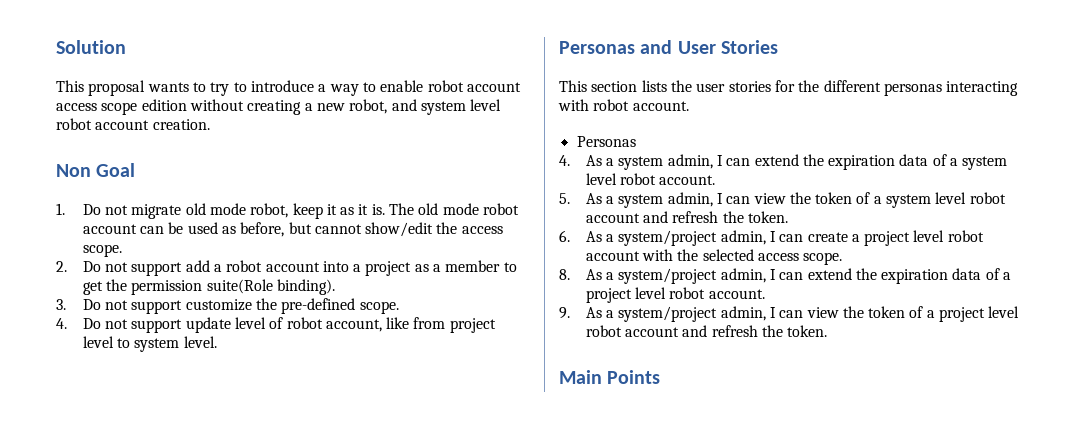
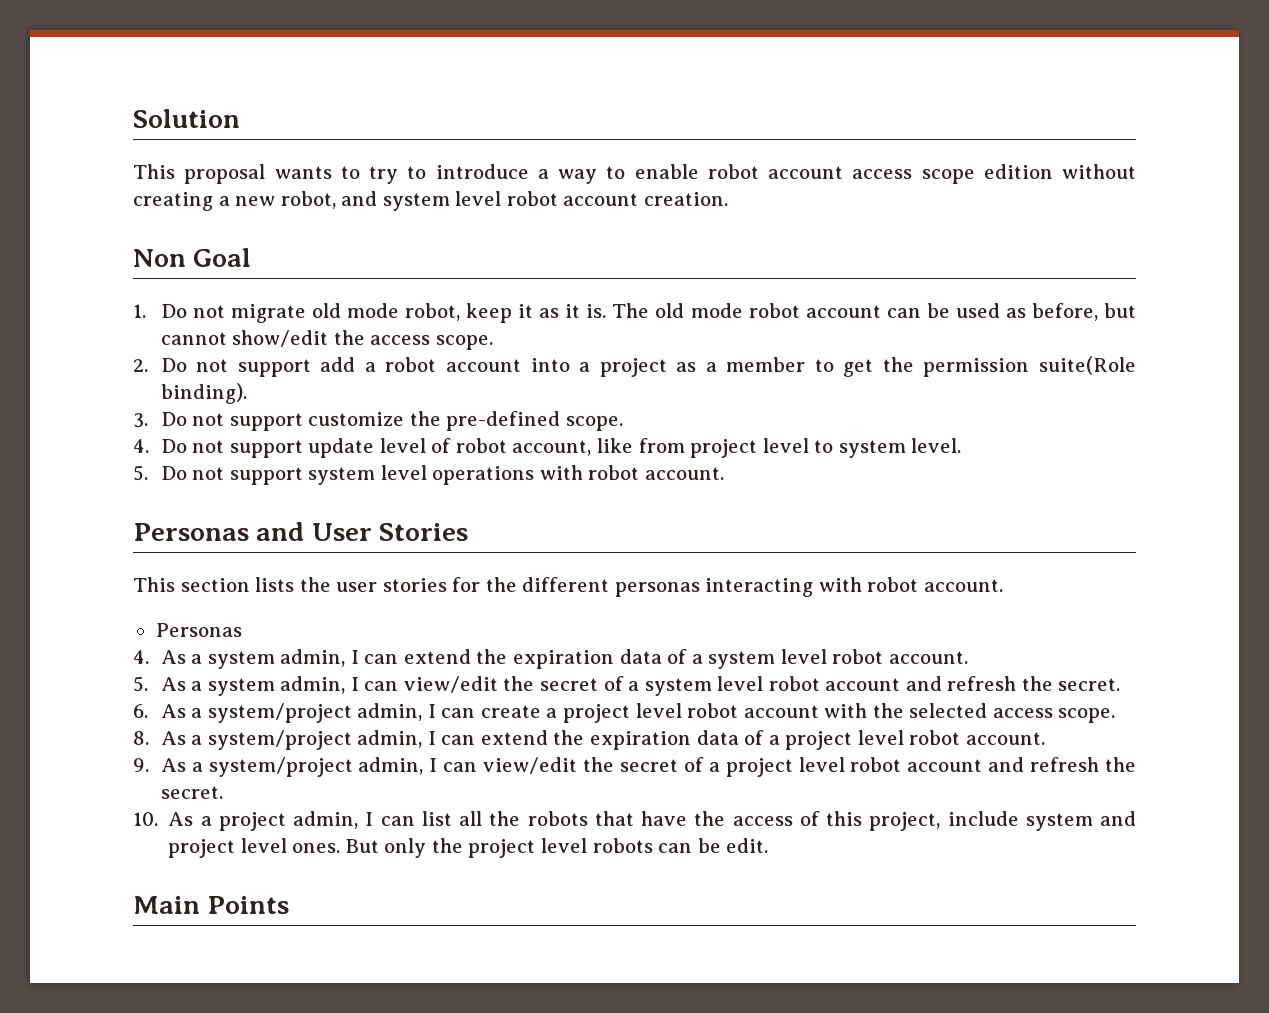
(217, 342) none -> [133,465,724,485] // 5. Do not support system level operations with robot account.
[753,192,853,204] view the token -> [403,676,598,693] view/edit the secret
[747,211,788,223] token. -> [1058,678,1121,691] secret.
[806,306,906,318] view the token -> [483,757,678,774] view/edit the secret
[787,325,828,337] token. -> [160,786,223,799] [133,811,1136,831] [168,838,769,858] secret. // 10. As a project admin, I can list all the robots that have the access of this project, include system and project level ones. But only the project level robots can be edit.

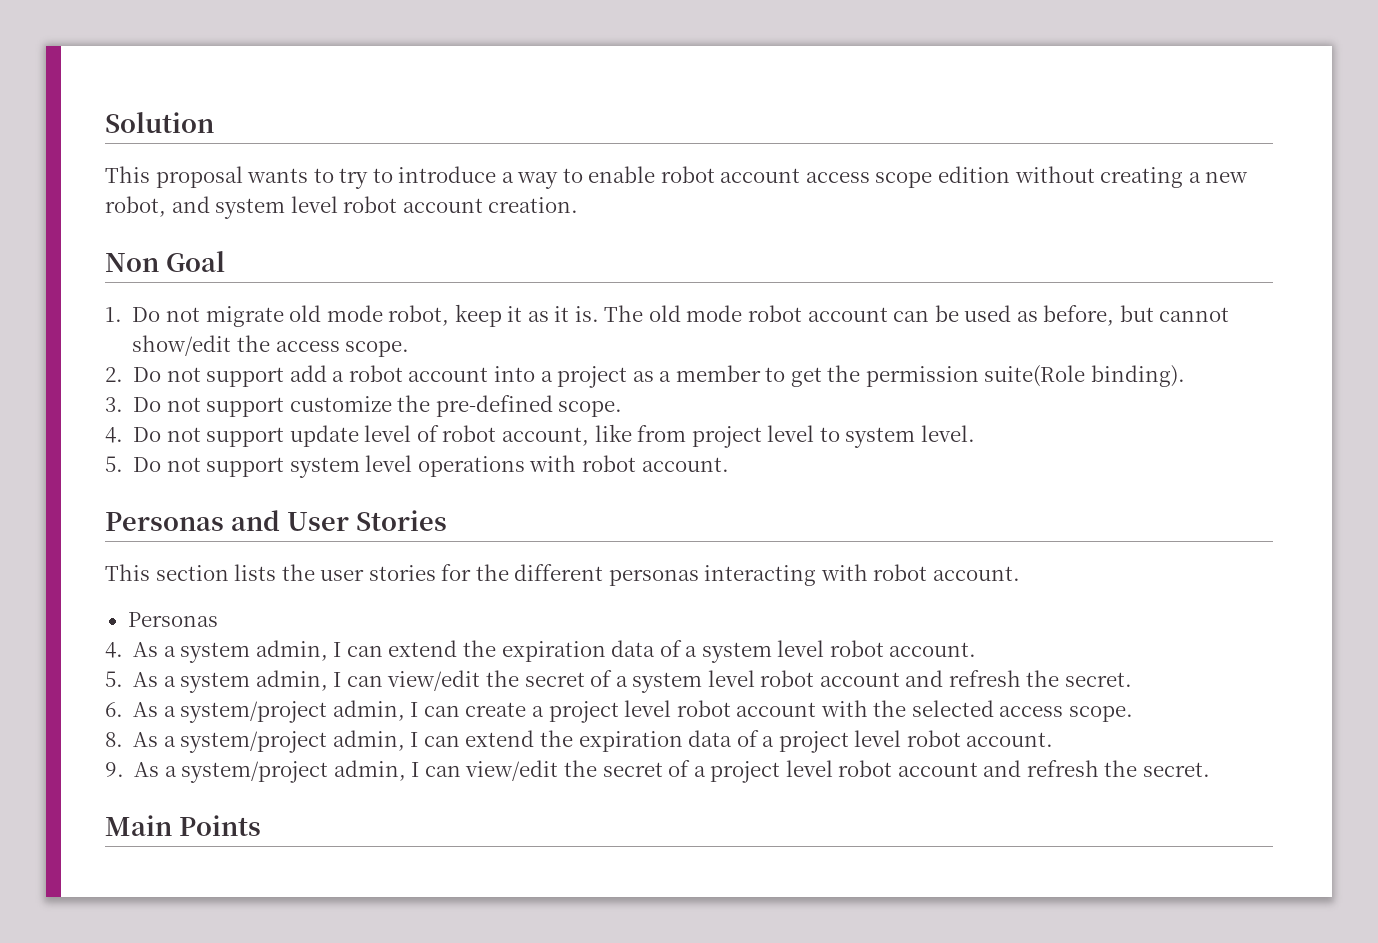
[133,811,1136,831] [168,838,769,858] // 10. As a project admin, I can list all the robots that have the access of this project, include system and project level ones. But only the project level robots can be edit. -> (1210, 769) none

